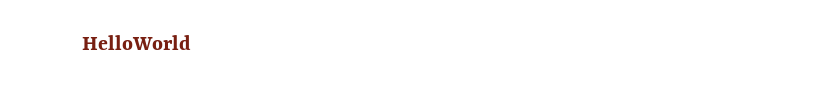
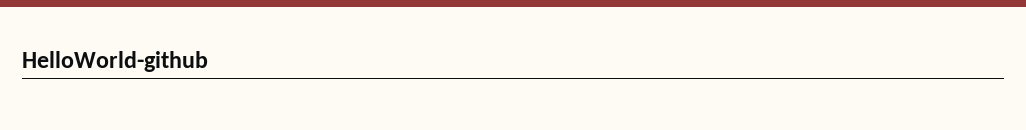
[82,35,191,50] HelloWorld -> [22,51,208,72] HelloWorld-github

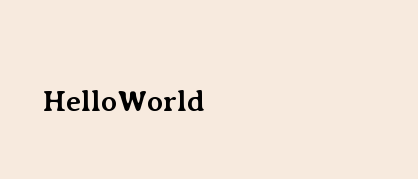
[22,51,208,72] HelloWorld-github -> [43,90,205,111] HelloWorld

